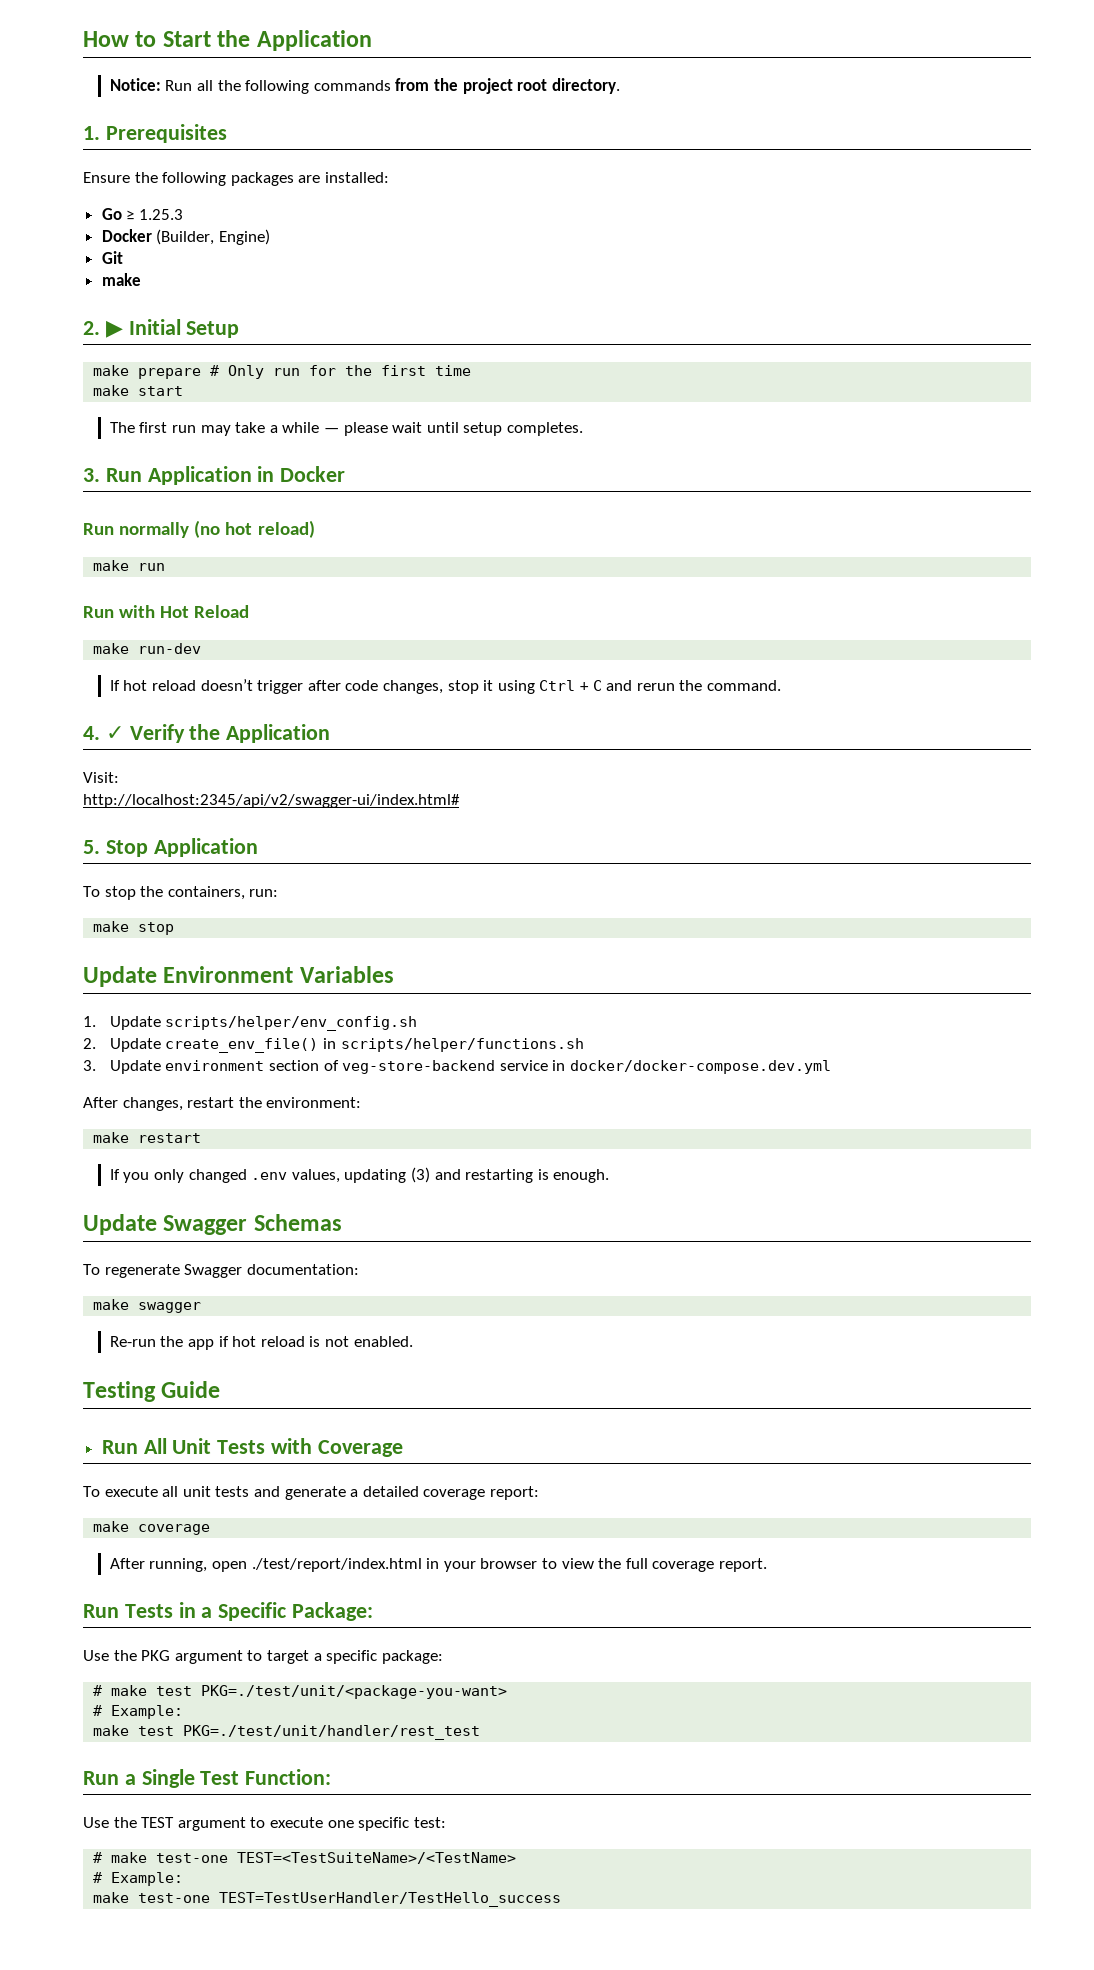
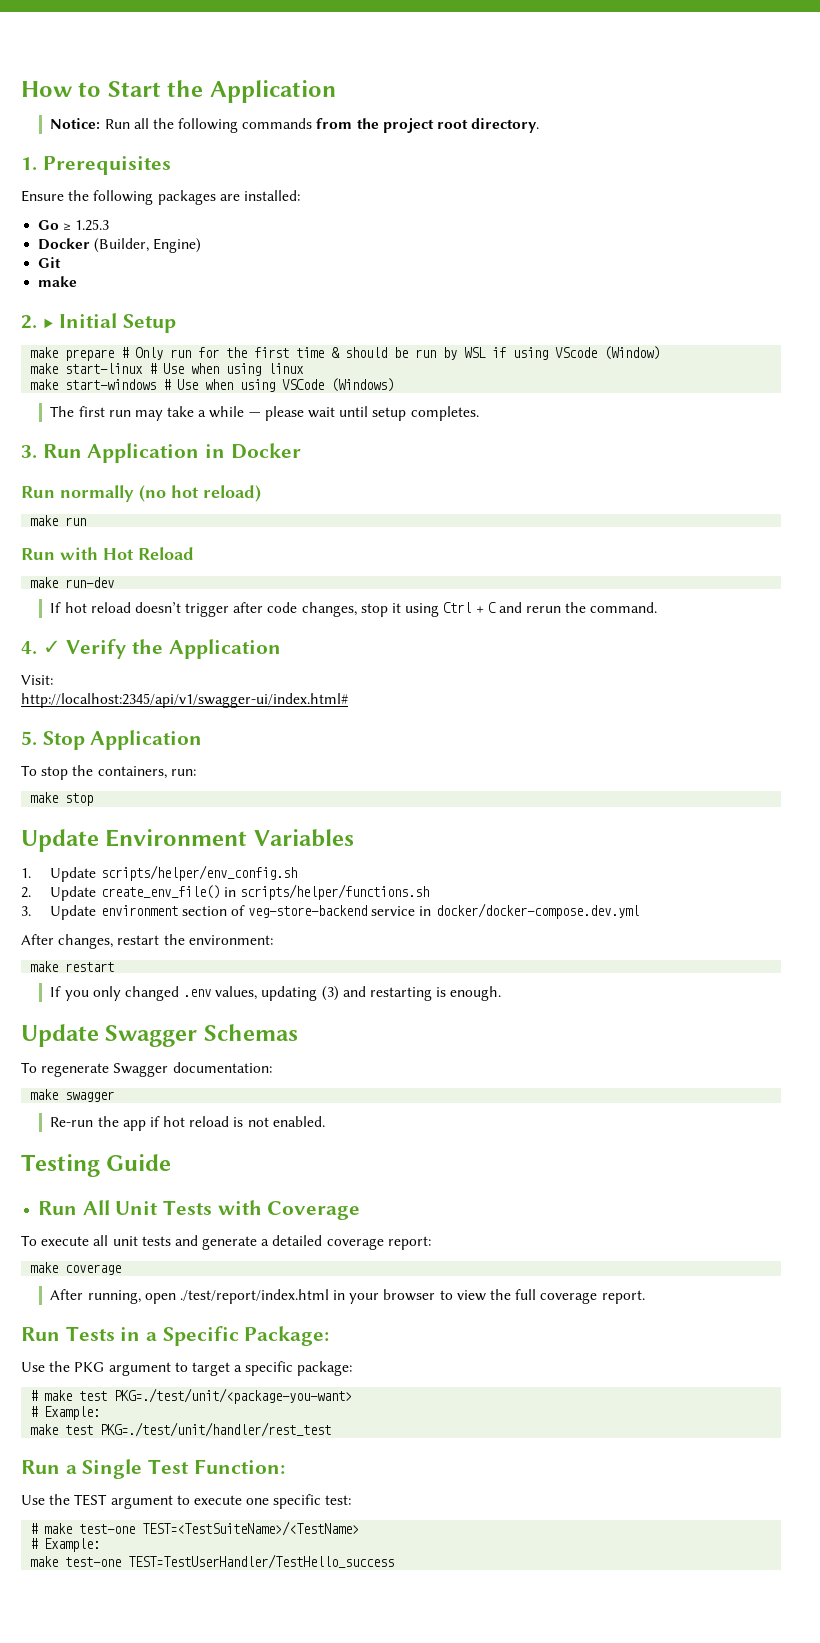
[93,385,184,396] // make start -> [331,346,661,360] [30,363,305,376] [30,378,395,392] & should be run by WSL if using VScode (Window) // make start-linux # Use when using linux // make start-windows # Use when using VSCode (Windows)
[83,794,460,808] http://localhost:2345/api/v2/swagger-ui/index.html# -> [21,693,348,708] http://localhost:2345/api/v1/swagger-ui/index.html#

